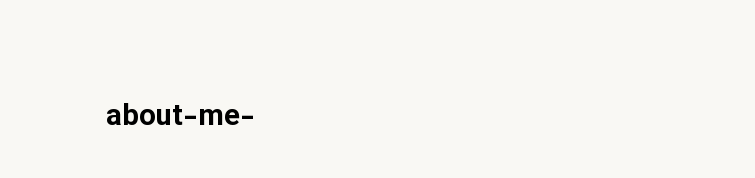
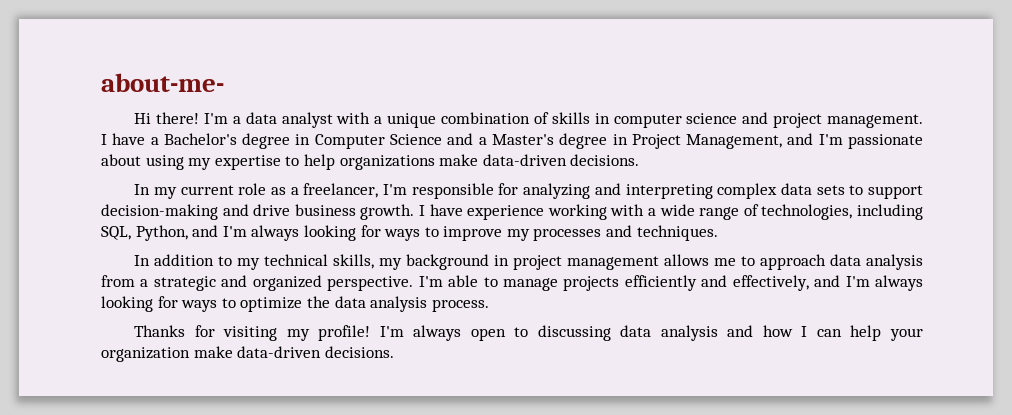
(255, 114) none -> [134,112,924,128] [101,133,923,149] [101,154,640,170] [134,183,923,199] [101,204,924,220] [101,225,718,241] [134,254,923,270] [101,275,923,291] [101,296,489,312] [134,325,923,341] [101,346,394,362] // Hi there! I'm a data analyst with a unique combination of skills in computer science and project management. I have a Bachelor's degree in Computer Science and a Master's degree in Project Management, and I'm passionate about using my expertise to help organizations make data-driven decisions. // In my current role as a freelancer, I'm responsible for analyzing and interpreting complex data sets to support decision-making and drive business growth. I have experience working with a wide range of technologies, including SQL, Python, and I'm always looking for ways to improve my processes and techniques. // In addition to my technical skills, my background in project management allows me to approach data analysis from a strategic and organized perspective. I'm able to manage projects efficiently and effectively, and I'm always looking for ways to optimize the data analysis process. // Thanks for visiting my profile! I'm always open to discussing data analysis and how I can help your organization make data-driven decisions.

